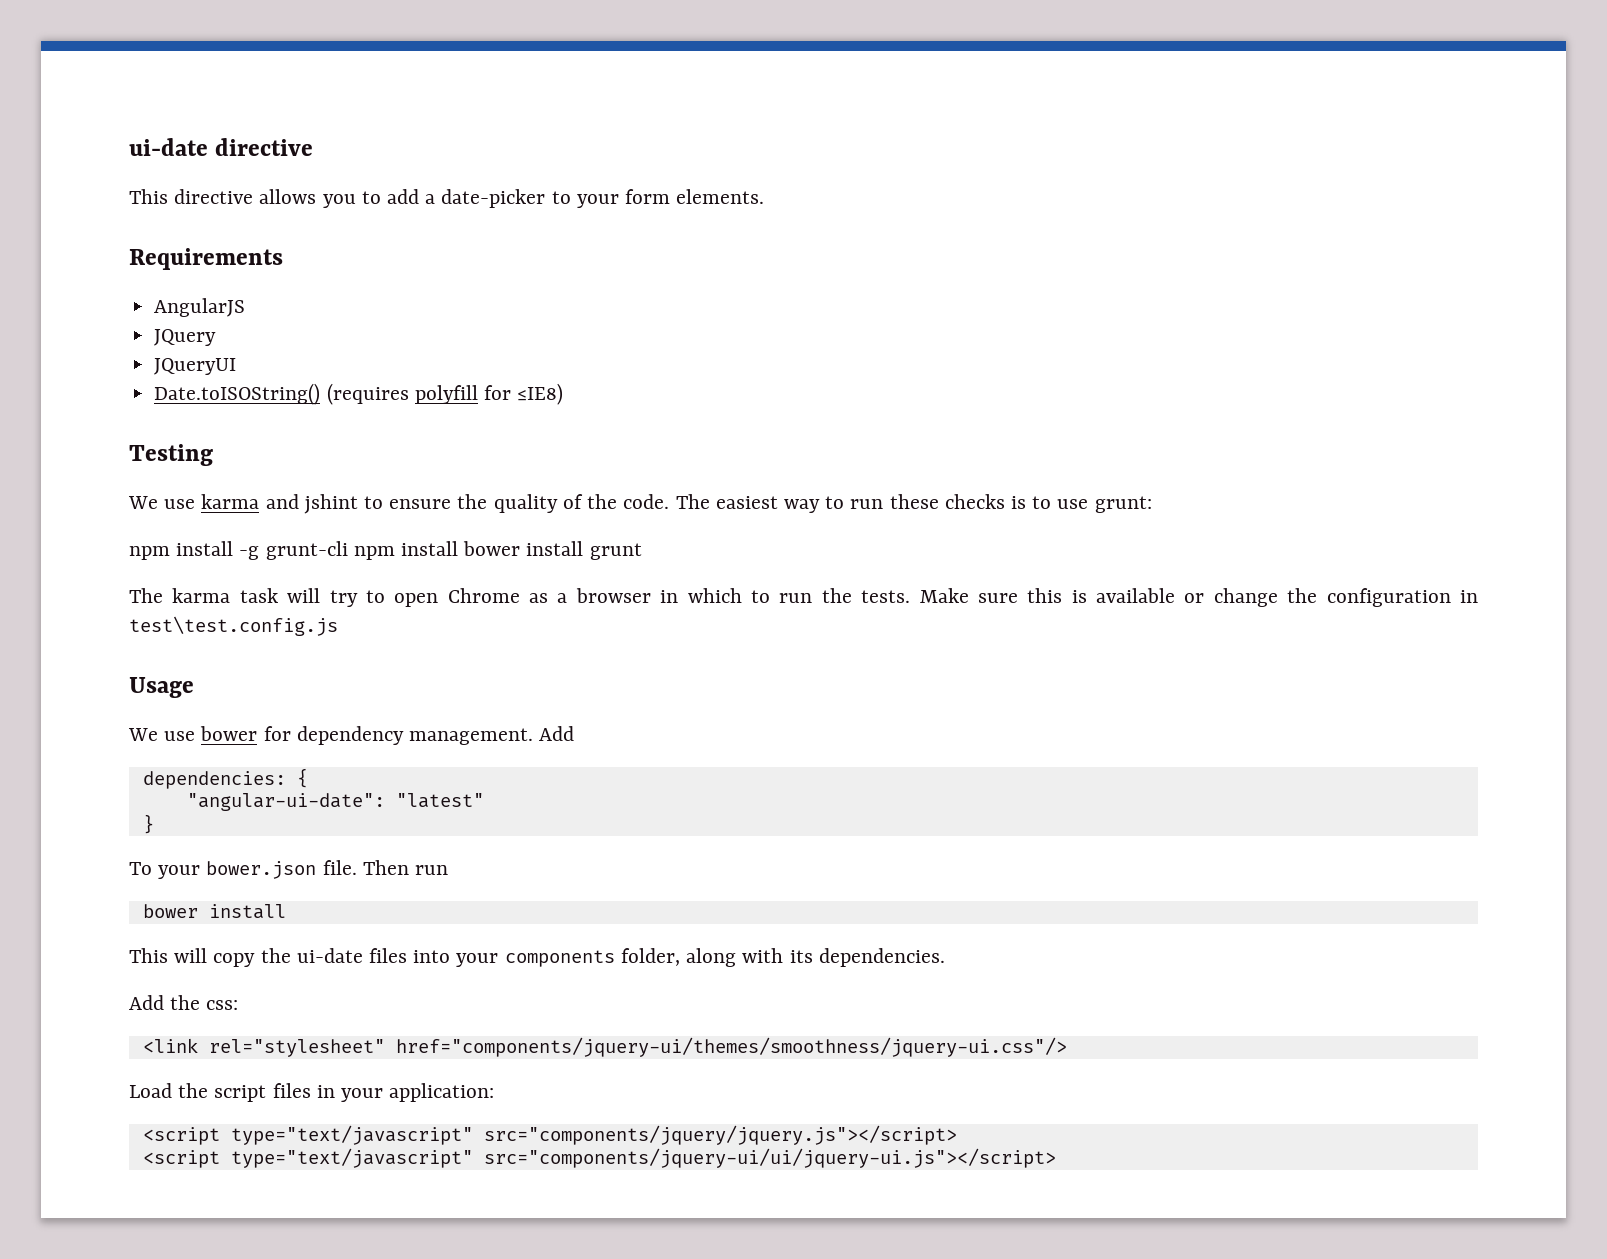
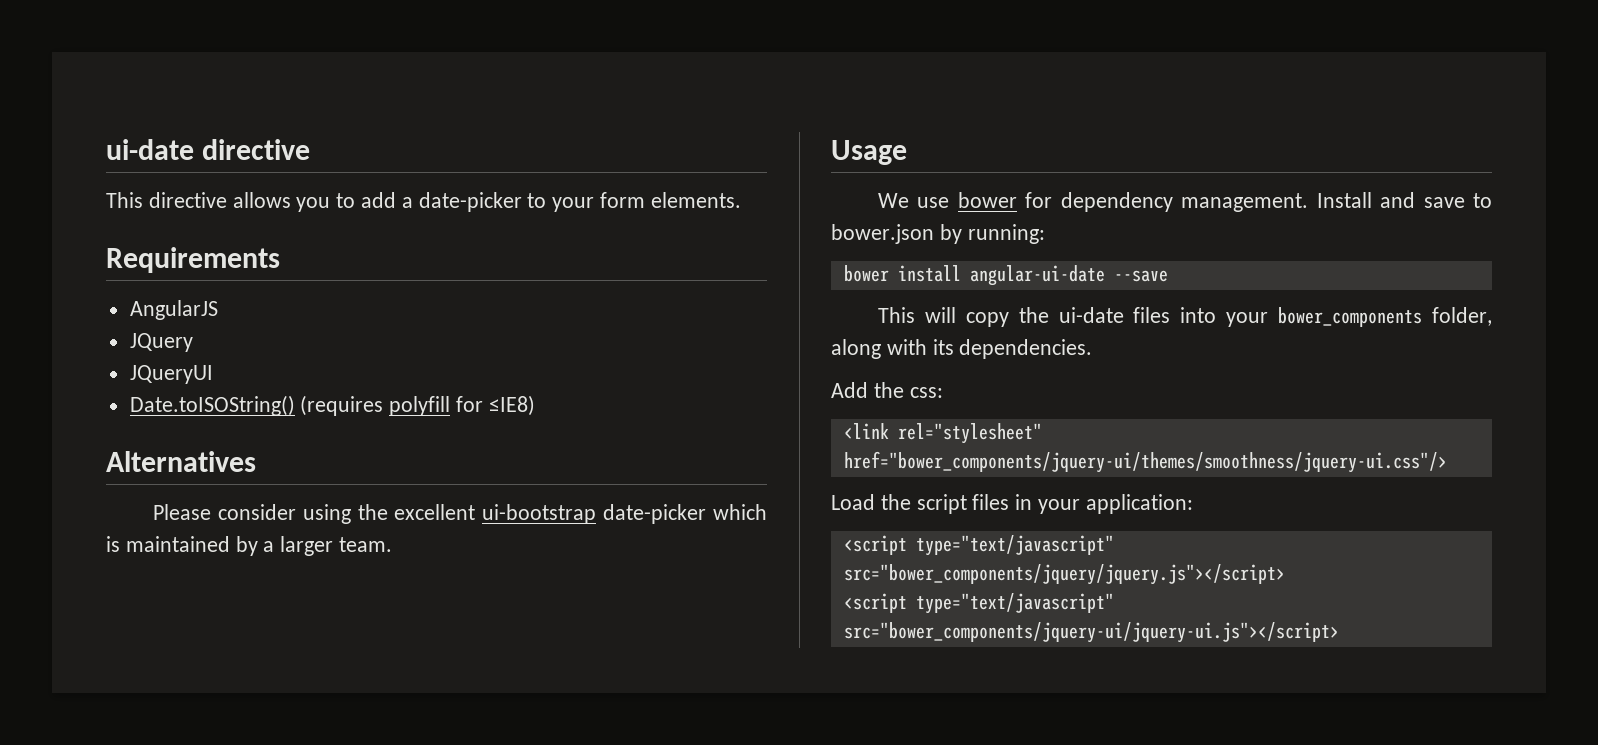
[129,444,213,466] [128,494,1152,514] [129,541,642,560] [129,588,1479,607] [129,616,338,636] Testing // We use karma and jshint to ensure the quality of the code. The easiest way to run these checks is to use grunt: // npm install -g grunt-cli npm install bower install grunt // The karma task will try to open Chrome as a browser in which to run the tests. Make sure this is available or change the configuration in test\test.config.js -> [106,451,256,472] [153,504,767,524] [106,536,393,556] Alternatives // Please consider using the excellent ui-bootstrap date-picker which is maintained by a larger team.
[539,726,575,741] [142,768,308,789] [186,793,484,811] [142,814,154,834] [129,860,449,879] [142,904,286,919] Add // dependencies: { // "angular-ui-date": "latest" // } // To your bower.json file. Then run // bower install -> [1316,192,1492,208] [831,224,1045,244] [843,265,1168,286] Install and save to bower.json by running: // bower install angular-ui-date --save
[504,950,615,967] components -> [1278,307,1423,327] bower_components
[395,1037,1067,1057] href="components/jquery-ui/themes/smoothness/jquery-ui.css"/> -> [843,451,1447,473] href="bower_components/jquery-ui/themes/smoothness/jquery-ui.css"/>
[483,1125,957,1145] [142,1148,1056,1168] src="components/jquery/jquery.js"></script> // <script type="text/javascript" src="components/jquery-ui/ui/jquery-ui.js"></script> -> [843,564,1285,585] [843,593,1114,614] [843,622,1339,643] src="bower_components/jquery/jquery.js"></script> // <script type="text/javascript" src="bower_components/jquery-ui/jquery-ui.js"></script>

